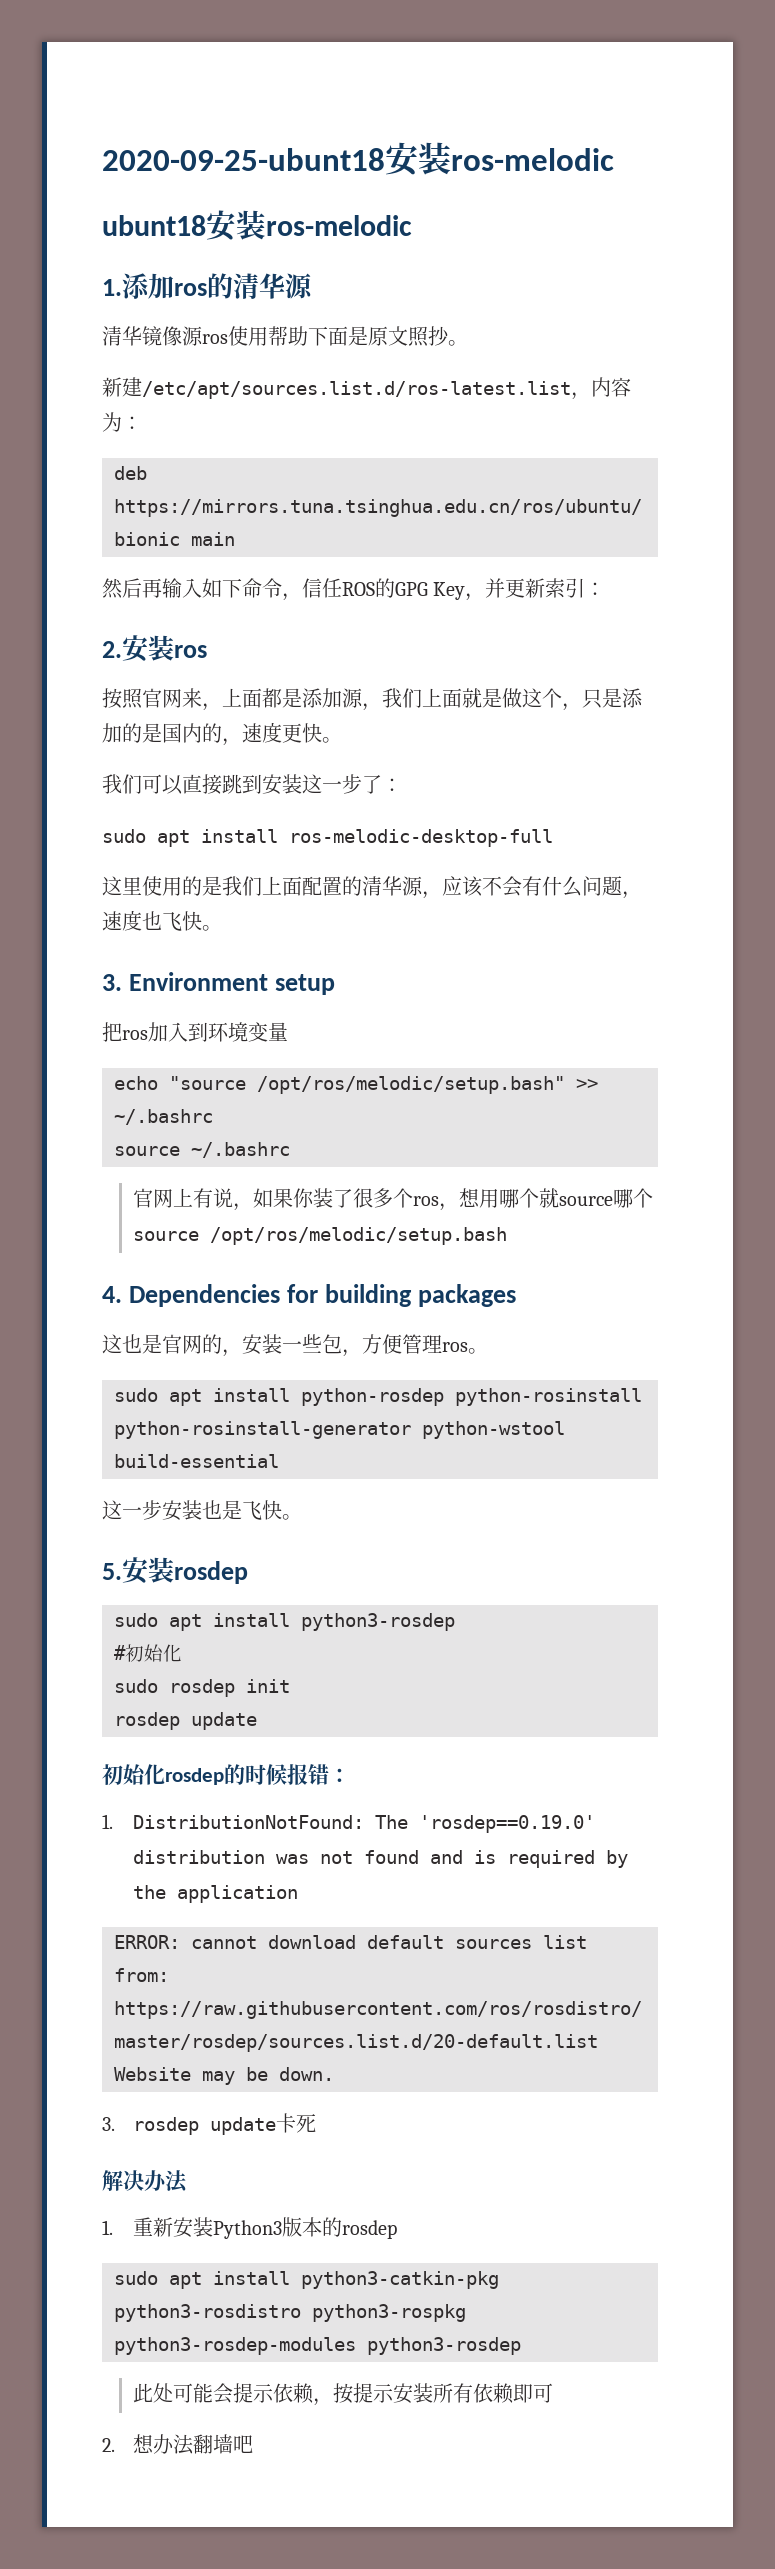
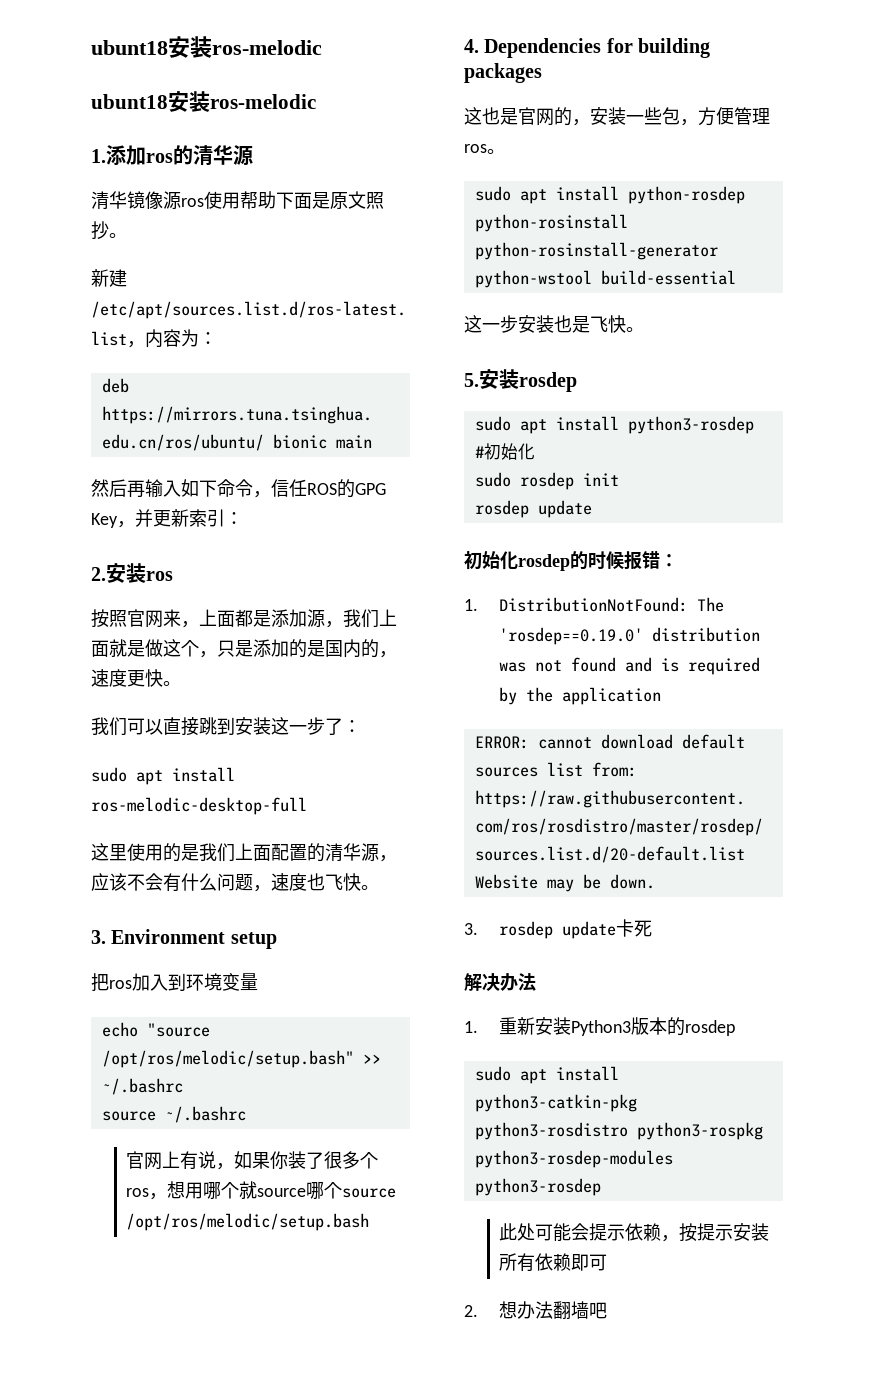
[102,148,385,171] 2020-09-25-ubunt18 -> [91,40,168,55] ubunt18

